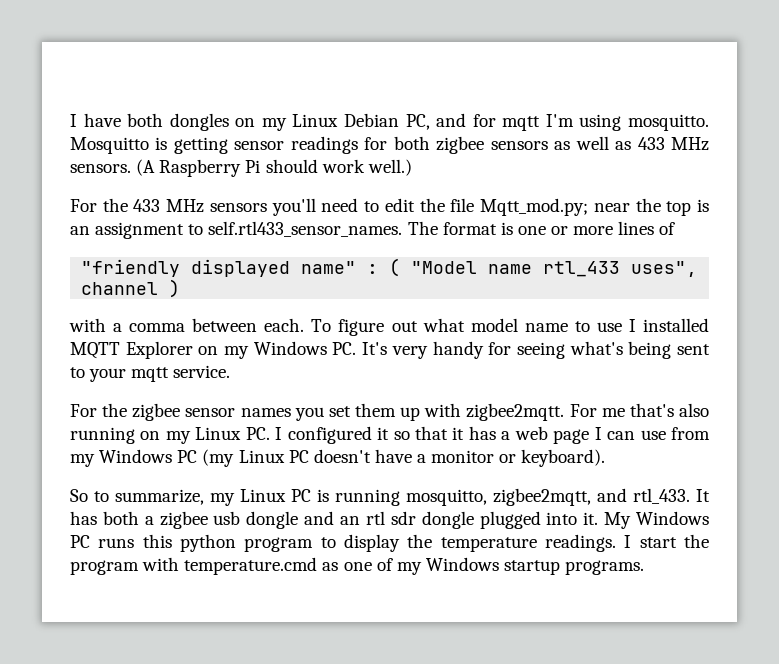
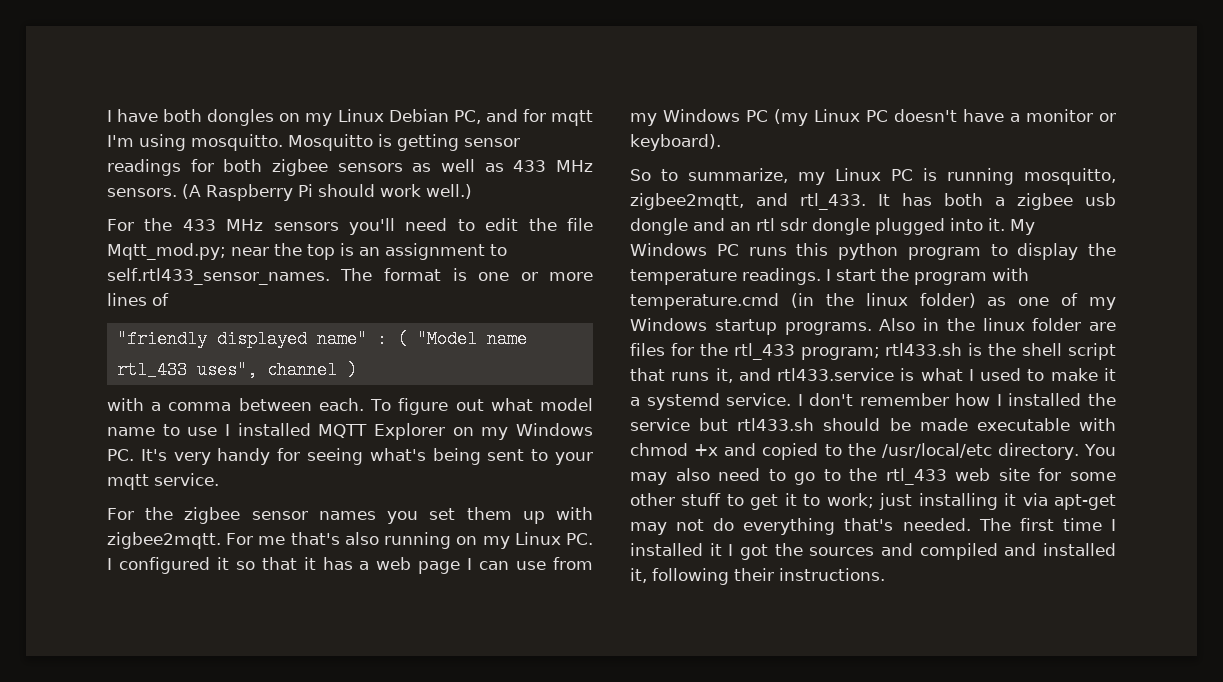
(318, 566) none -> [790,293,976,308] (in the linux folder)
(645, 567) none -> [879,318,1116,331] [630,343,1116,360] [630,368,1116,383] [630,393,1116,410] [630,418,1116,431] [630,443,1117,460] [630,468,1116,485] [630,493,1116,510] [630,518,1116,535] [630,543,1116,560] [630,568,885,585] Also in the linux folder are files for the rtl_433 program; rtl433.sh is the shell script that runs it, and rtl433.service is what I used to make it a systemd service. I don't remember how I installed the service but rtl433.sh should be made executable with chmod +x and copied to the /usr/local/etc directory. You may also need to go to the rtl_433 web site for some other stuff to get it to work; just installing it via apt-get may not do everything that's needed. The first time I installed it I got the sources and compiled and installed it, following their instructions.

